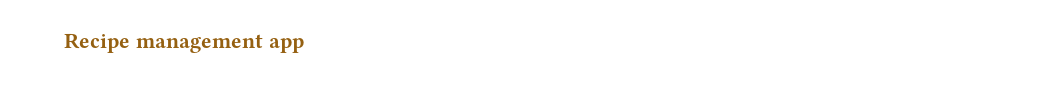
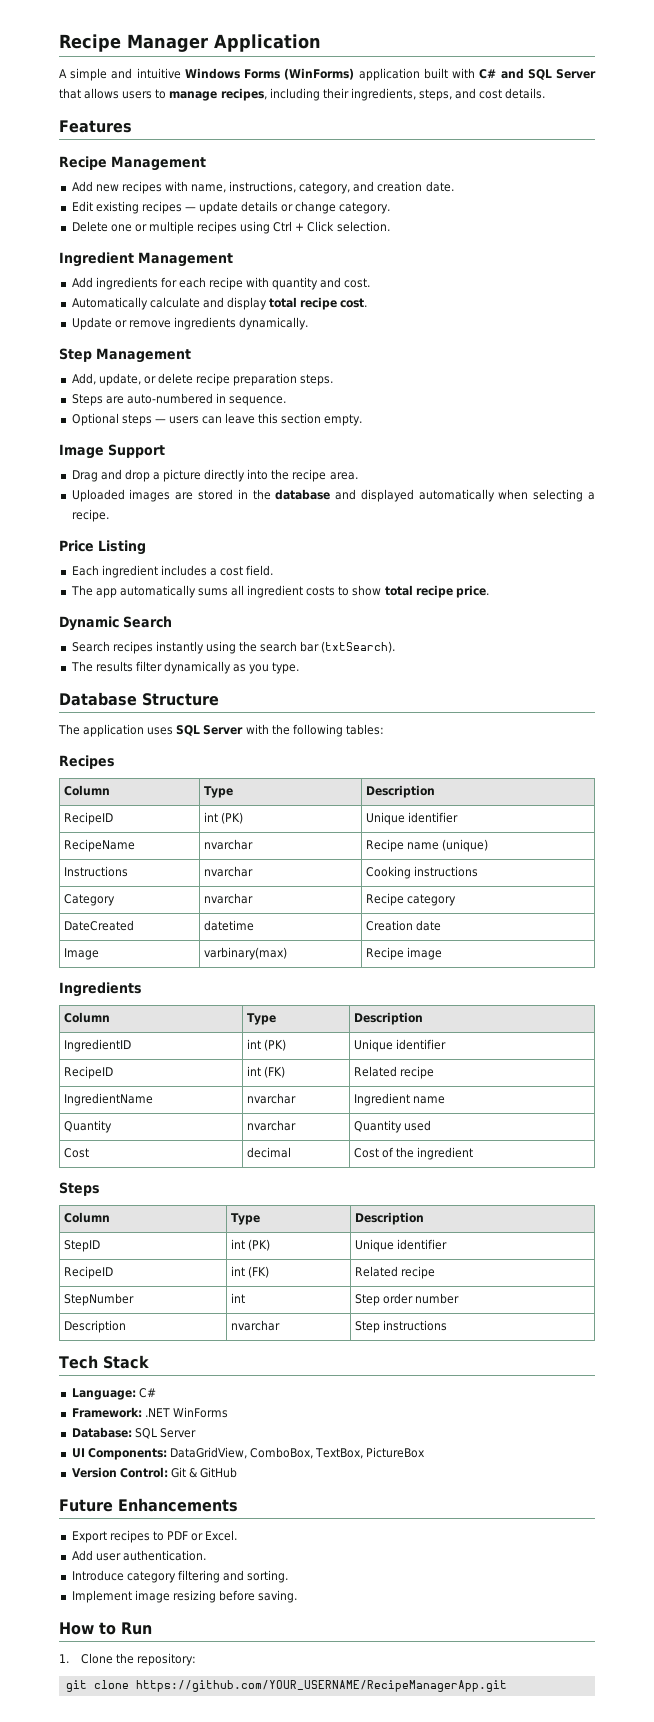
[64,33,304,53] Recipe management app -> [59,34,321,52] [59,68,596,81] [59,88,546,101] [59,120,132,133] [59,156,206,171] [71,181,454,194] [71,201,391,214] [71,221,390,234] [59,252,233,267] [71,277,371,290] [71,297,368,310] [71,317,309,330] [59,348,191,363] [71,373,334,386] [71,393,287,406] [71,413,363,426] [59,444,165,459] [71,469,358,482] [71,489,595,502] [71,509,109,522] [59,540,146,555] [71,565,274,578] [70,585,489,598] [59,616,172,631] [71,641,396,654] [70,661,300,674] [59,692,219,706] [58,724,384,737] [59,755,115,769] [63,785,110,796] [203,786,233,798] [365,785,435,798] [63,812,113,825] [203,812,243,824] [365,812,458,825] [63,839,135,852] [203,839,253,850] [365,839,488,852] [63,866,128,877] [203,866,253,877] [365,866,478,879] [63,894,115,906] [203,893,253,904] [365,893,456,906] [63,920,134,931] [203,920,254,931] [365,920,441,931] [63,948,99,960] [203,947,287,960] [365,947,442,960] [59,982,142,997] [63,1012,110,1023] [246,1013,276,1025] [353,1012,423,1025] [63,1039,131,1052] [246,1039,286,1051] [353,1039,446,1052] [63,1066,113,1079] [246,1066,285,1078] [353,1066,434,1079] [63,1093,153,1106] [246,1093,296,1104] [353,1093,445,1106] [63,1120,112,1133] [246,1120,296,1131] [353,1120,431,1133] [63,1148,89,1158] [246,1147,291,1158] [353,1147,474,1160] [59,1182,100,1196] [63,1212,110,1223] [230,1213,260,1225] [354,1212,424,1225] [63,1240,100,1252] [230,1239,270,1251] [354,1239,447,1252] [63,1266,113,1279] [230,1266,269,1278] [354,1266,435,1279] [63,1293,134,1306] [230,1293,245,1303] [354,1293,459,1306] [63,1320,126,1333] [230,1320,280,1331] [354,1320,447,1333] [59,1355,149,1369] [71,1388,156,1400] [71,1407,228,1418] [71,1427,196,1439] [71,1447,426,1460] [71,1467,238,1478] [59,1498,238,1512] [71,1530,238,1543] [71,1550,206,1561] [71,1570,289,1583] [71,1590,298,1603] [59,1622,152,1635] [59,1653,197,1666] [65,1680,507,1692] Recipe Manager Application // A simple and intuitive Windows Forms (WinForms) application built with C# and SQL Server that allows users to manage recipes, including their ingredients, steps, and cost details. // Features // Recipe Management // Add new recipes with name, instructions, category, and creation date. // Edit existing recipes — update details or change category. // Delete one or multiple recipes using Ctrl + Click selection. // Ingredient Management // Add ingredients for each recipe with quantity and cost. // Automatically calculate and display total recipe cost. // Update or remove ingredients dynamically. // Step Management // Add, update, or delete recipe preparation steps. // Steps are auto-numbered in sequence. // Optional steps — users can leave this section empty. // Image Support // Drag and drop a picture directly into the recipe area. // Uploaded images are stored in the database and displayed automatically when selecting a recipe. // Price Listing // Each ingredient includes a cost field. // The app automatically sums all ingredient costs to show total recipe price. // Dynamic Search // Search recipes instantly using the search bar (txtSearch). // The results filter dynamically as you type. // Database Structure // The application uses SQL Server with the following tables: // Recipes // Column | Type | Description // RecipeID | int (PK) | Unique identifier // RecipeName | nvarchar | Recipe name (unique) // Instructions | nvarchar | Cooking instructions // Category | nvarchar | Recipe category // DateCreated | datetime | Creation date // Image | varbinary(max) | Recipe image // Ingredients // Column | Type | Description // IngredientID | int (PK) | Unique identifier // RecipeID | int (FK) | Related recipe // IngredientName | nvarchar | Ingredient name // Quantity | nvarchar | Quantity used // Cost | decimal | Cost of the ingredient // Steps // Column | Type | Description // StepID | int (PK) | Unique identifier // RecipeID | int (FK) | Related recipe // StepNumber | int | Step order number // Description | nvarchar | Step instructions // Tech Stack // Language: C# // Framework: .NET WinForms // Database: SQL Server // UI Components: DataGridView, ComboBox, TextBox, PictureBox // Version Control: Git & GitHub // Future Enhancements // Export recipes to PDF or Excel. // Add user authentication. // Introduce category filtering and sorting. // Implement image resizing before saving. // How to Run // 1. Clone the repository: // git clone https://github.com/YOUR_USERNAME/RecipeManagerApp.git

